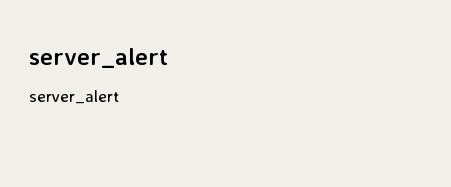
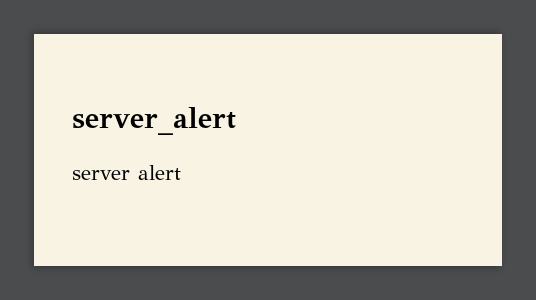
[29,90,119,104] server_alert -> [72,165,181,180] server alert

